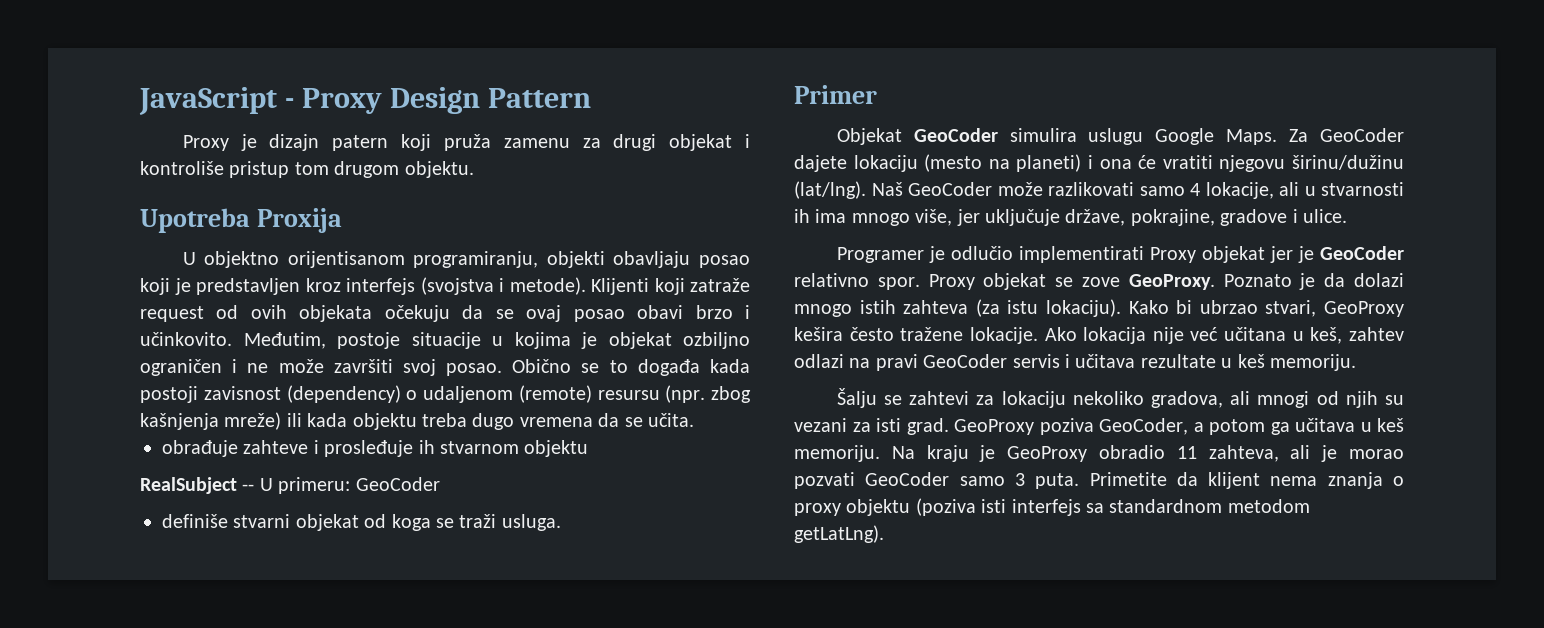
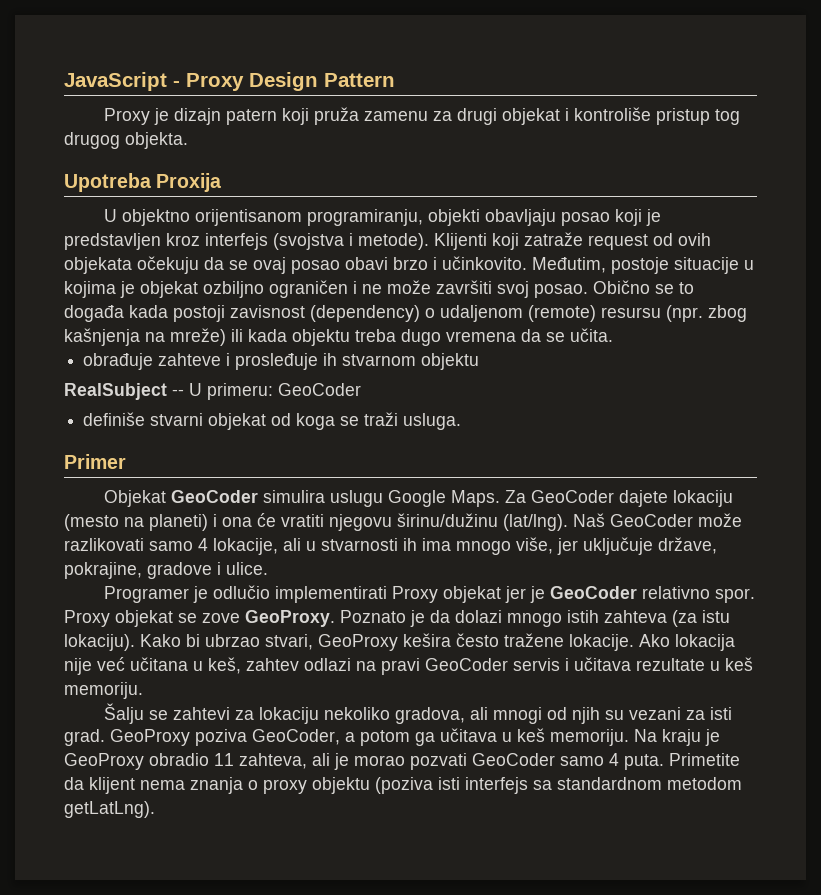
[294,161,474,178] tom drugom objektu. -> [714,109,740,125] [64,132,188,149] tog drugog objekta.
(219, 421) none -> [145,332,165,342] na
[1014,473,1025,486] 3 -> [609,753,619,766] 4

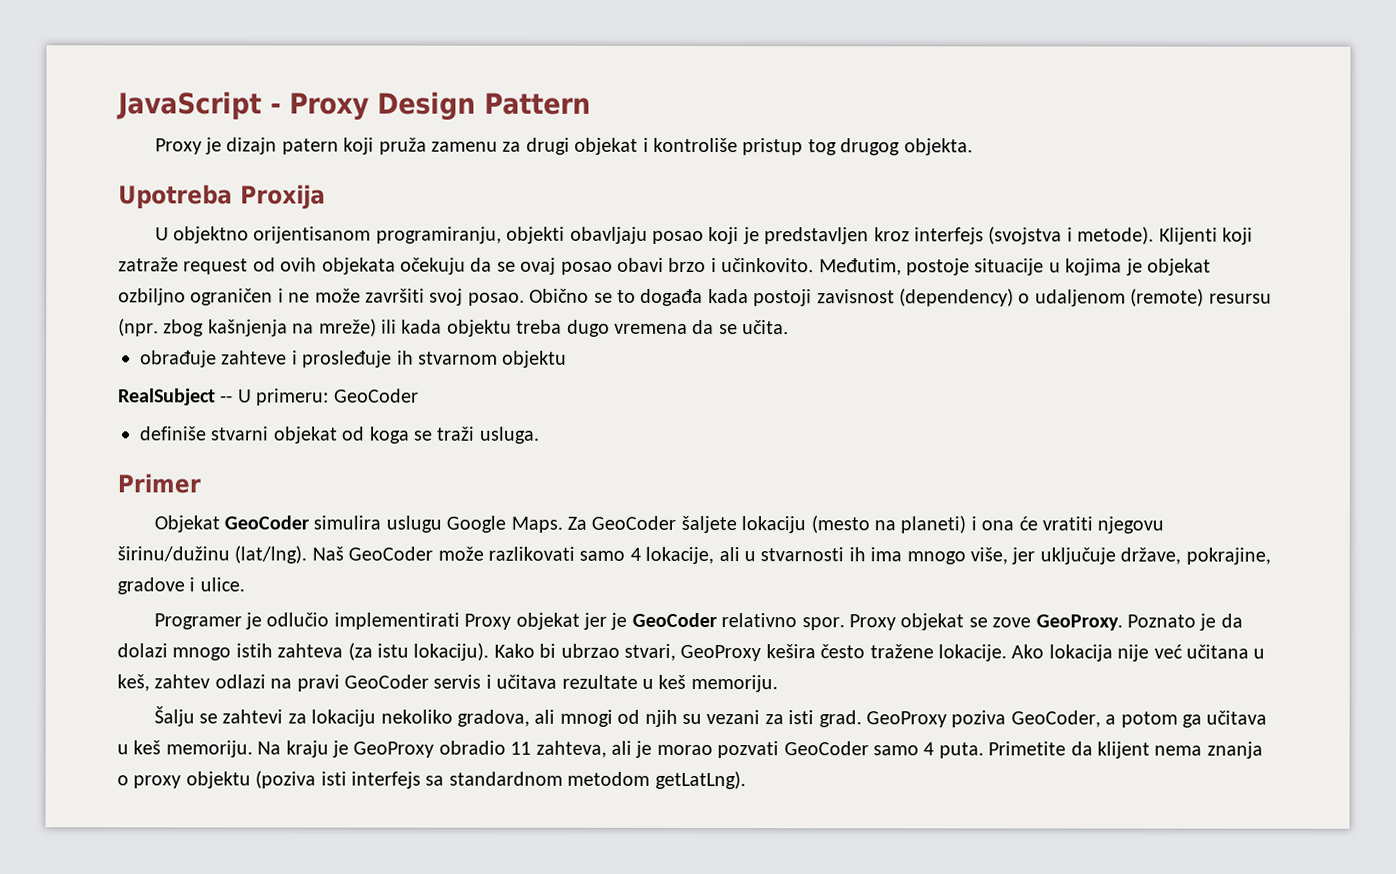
[618,490,668,507] dajete -> [680,515,737,534] šaljete

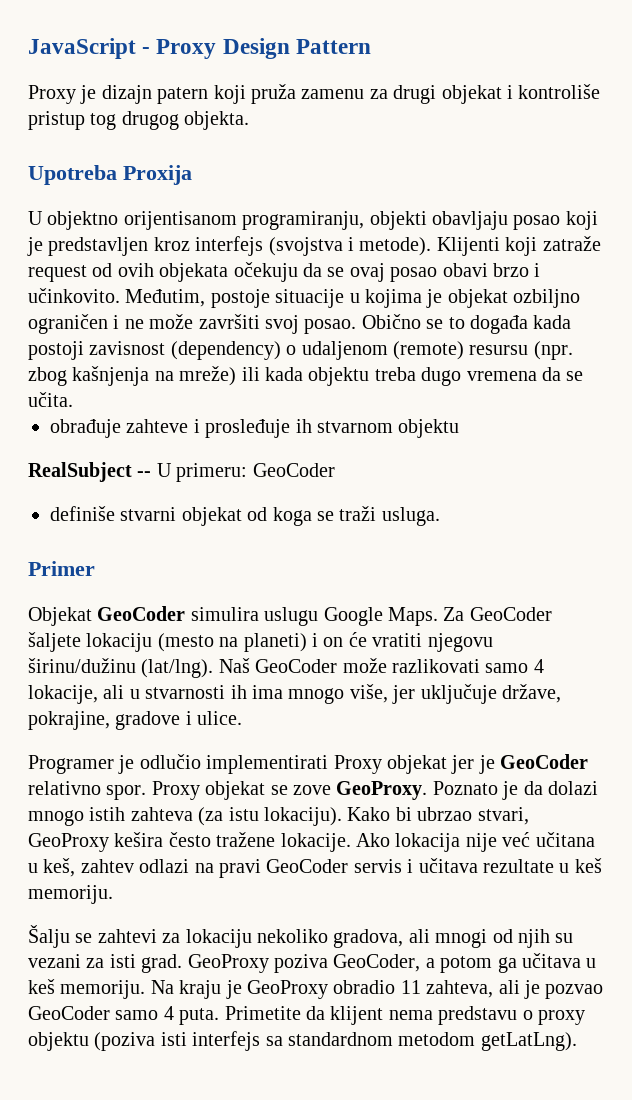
[981,520,1015,531] ona -> [323,637,344,647] on
[656,741,780,759] morao pozvati -> [545,984,604,999] pozvao
[1206,741,1263,759] znanja -> [438,1006,518,1025] predstavu

